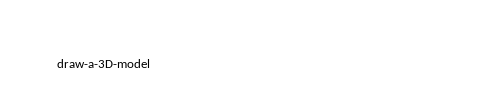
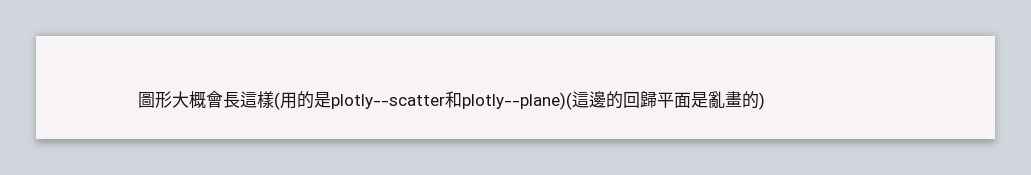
[57,59,150,68] draw-a-3D-model -> [137,91,765,110] 圖形大概會長這樣(用的是plotly--scatter和plotly--plane)(這邊的回歸平面是亂畫的)

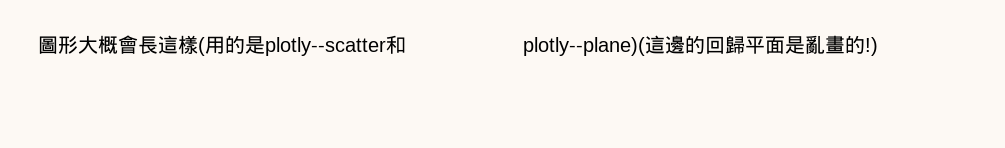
[758,92,765,110] ) -> [865,37,878,56] !)

